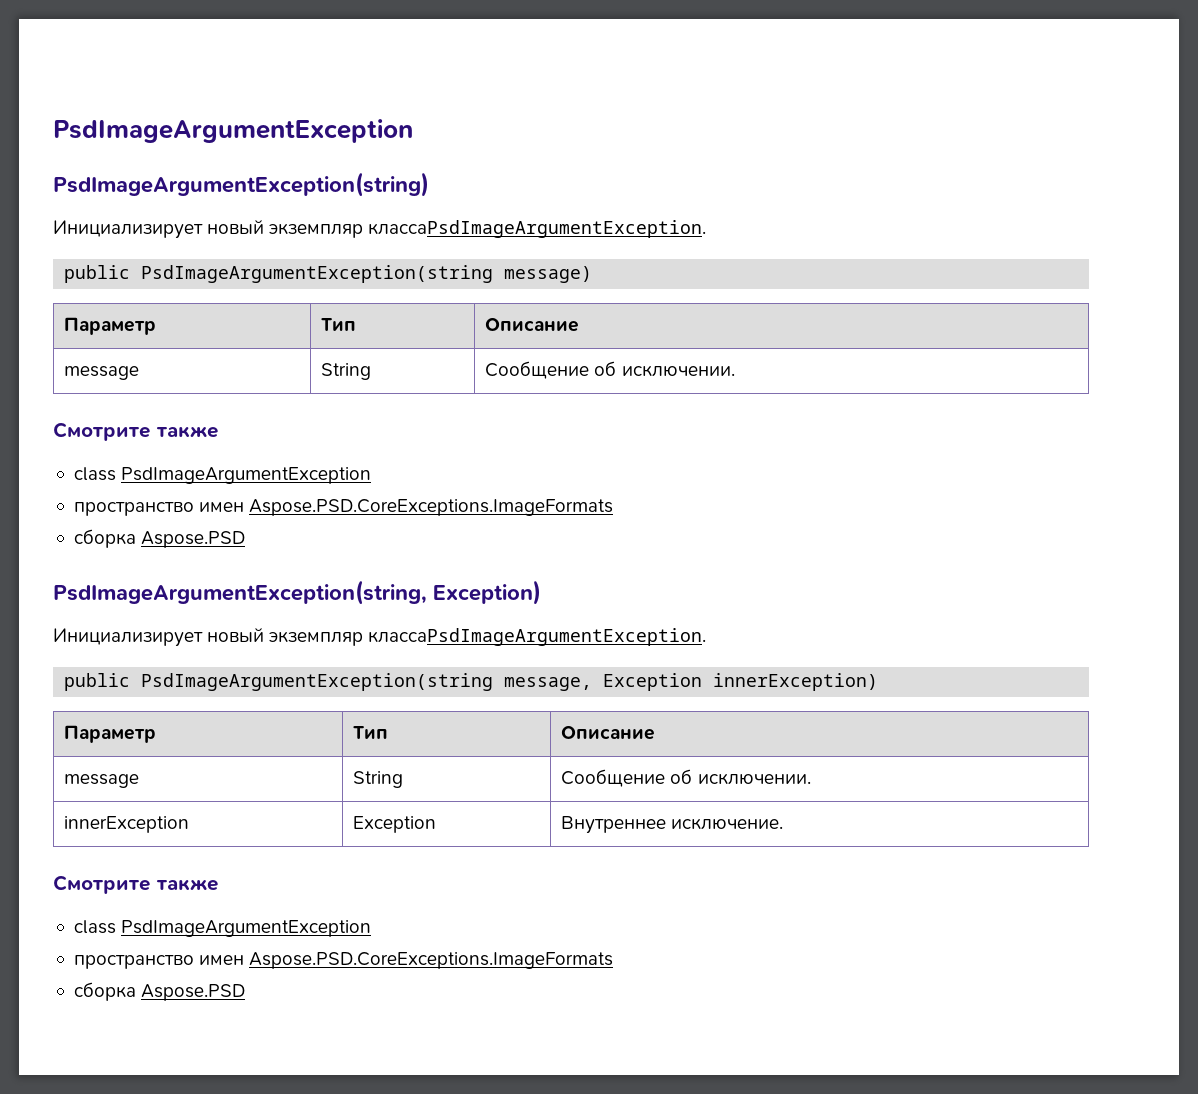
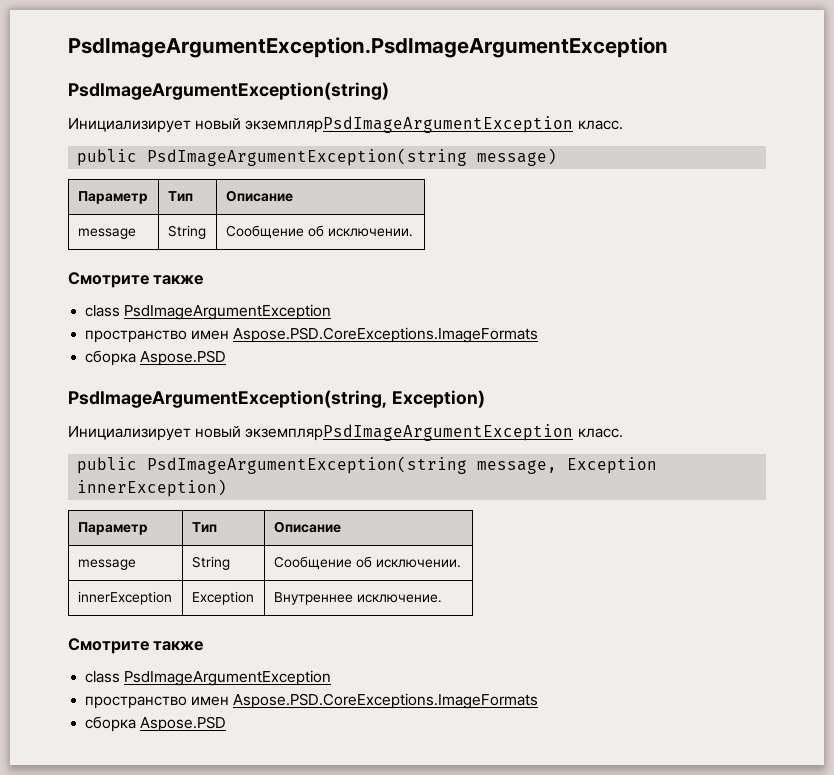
[53,119,413,143] PsdImageArgumentException -> [68,37,668,58] PsdImageArgumentException.PsdImageArgumentException
[269,220,707,238] экземпляр классаPsdImageArgumentException. -> [245,116,623,133] экземплярPsdImageArgumentException класс.
[269,628,707,646] экземпляр классаPsdImageArgumentException. -> [245,424,623,441] экземплярPsdImageArgumentException класс.

